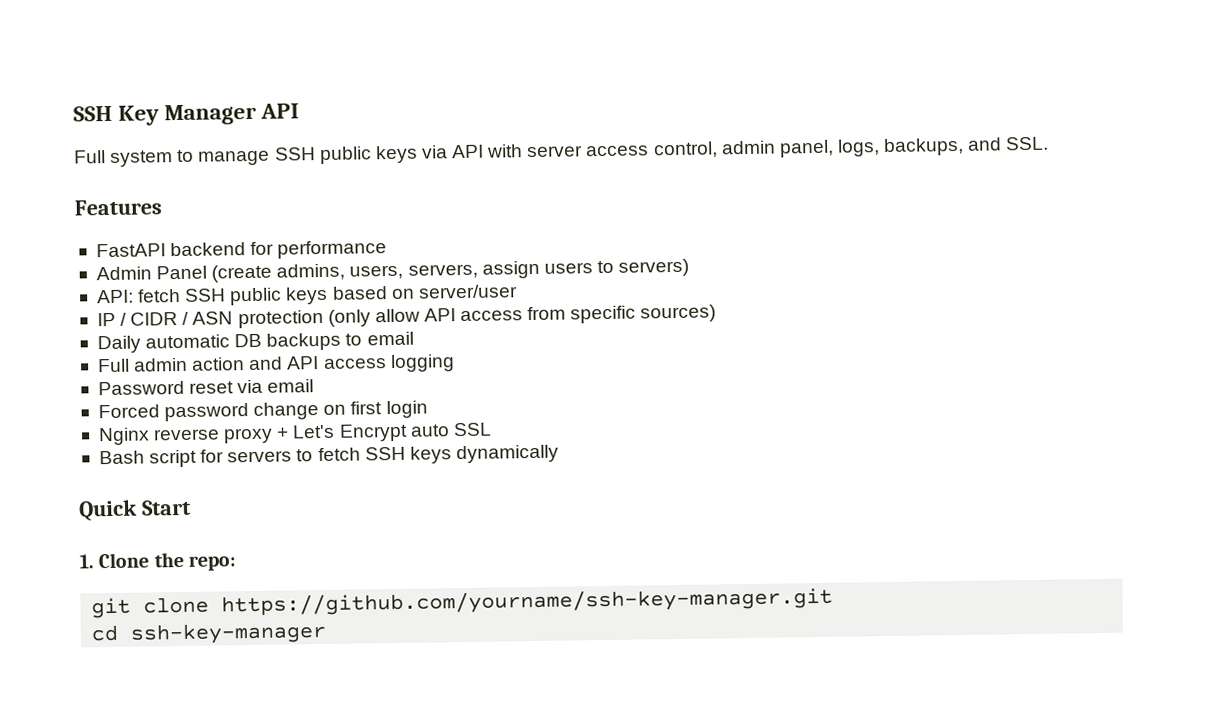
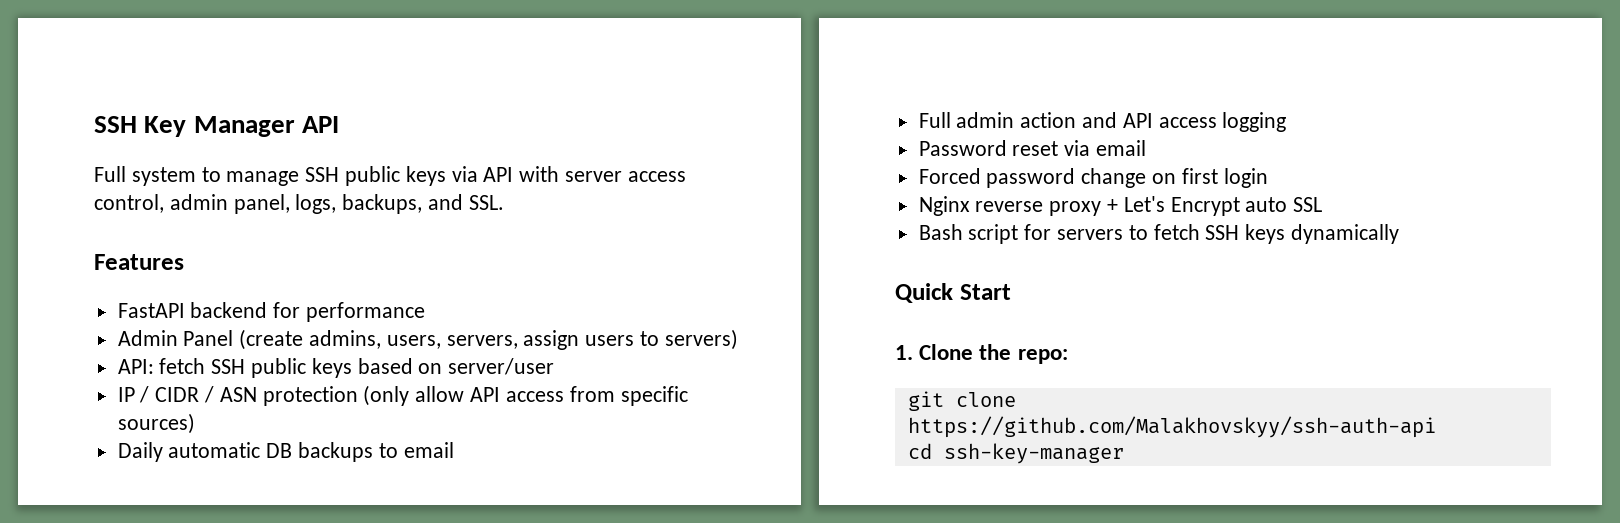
[221,587,834,617] https://github.com/yourname/ssh-key-manager.git -> [907,416,1436,438] https://github.com/Malakhovskyy/ssh-auth-api

